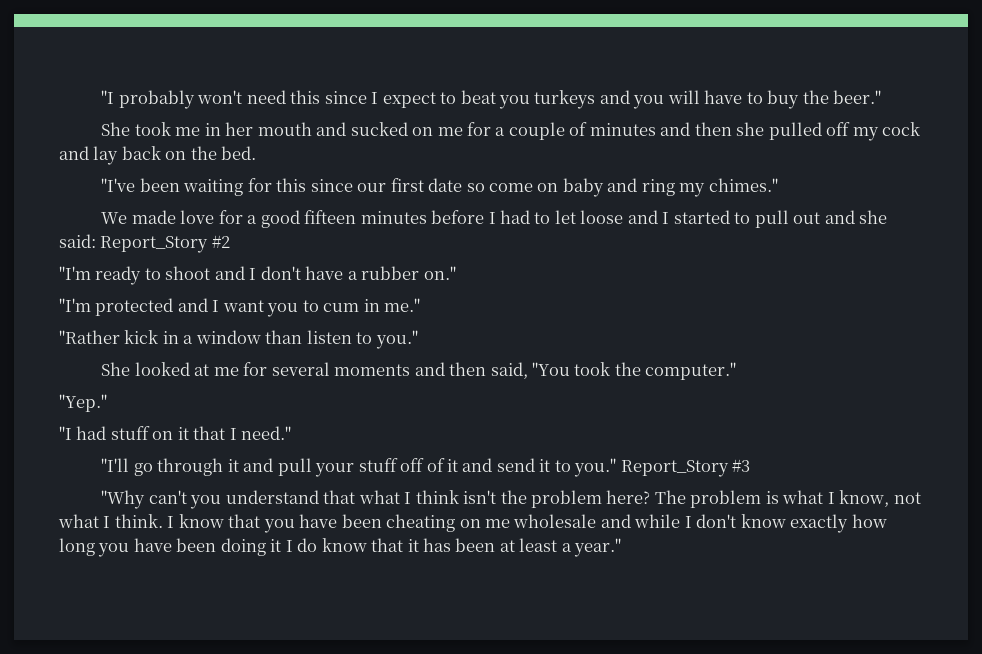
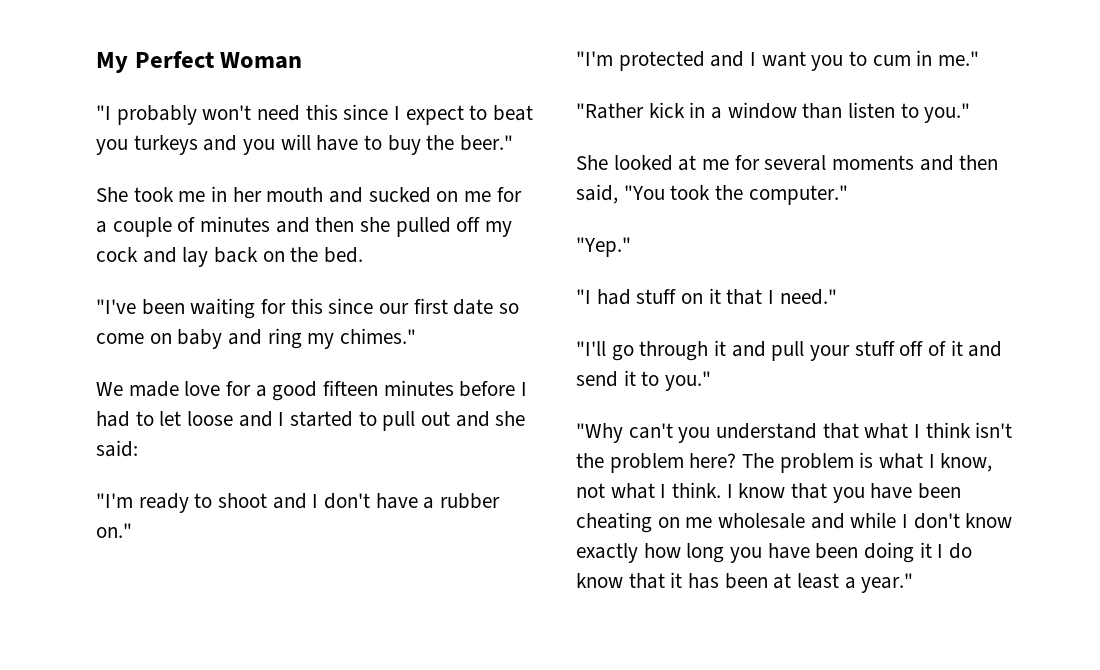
(101, 97) none -> [96,51,303,73] My Perfect Woman //
[100,235,230,253] Report_Story #2 -> (138, 448) none
[620,459,751,477] Report_Story #3 -> (712, 381) none

